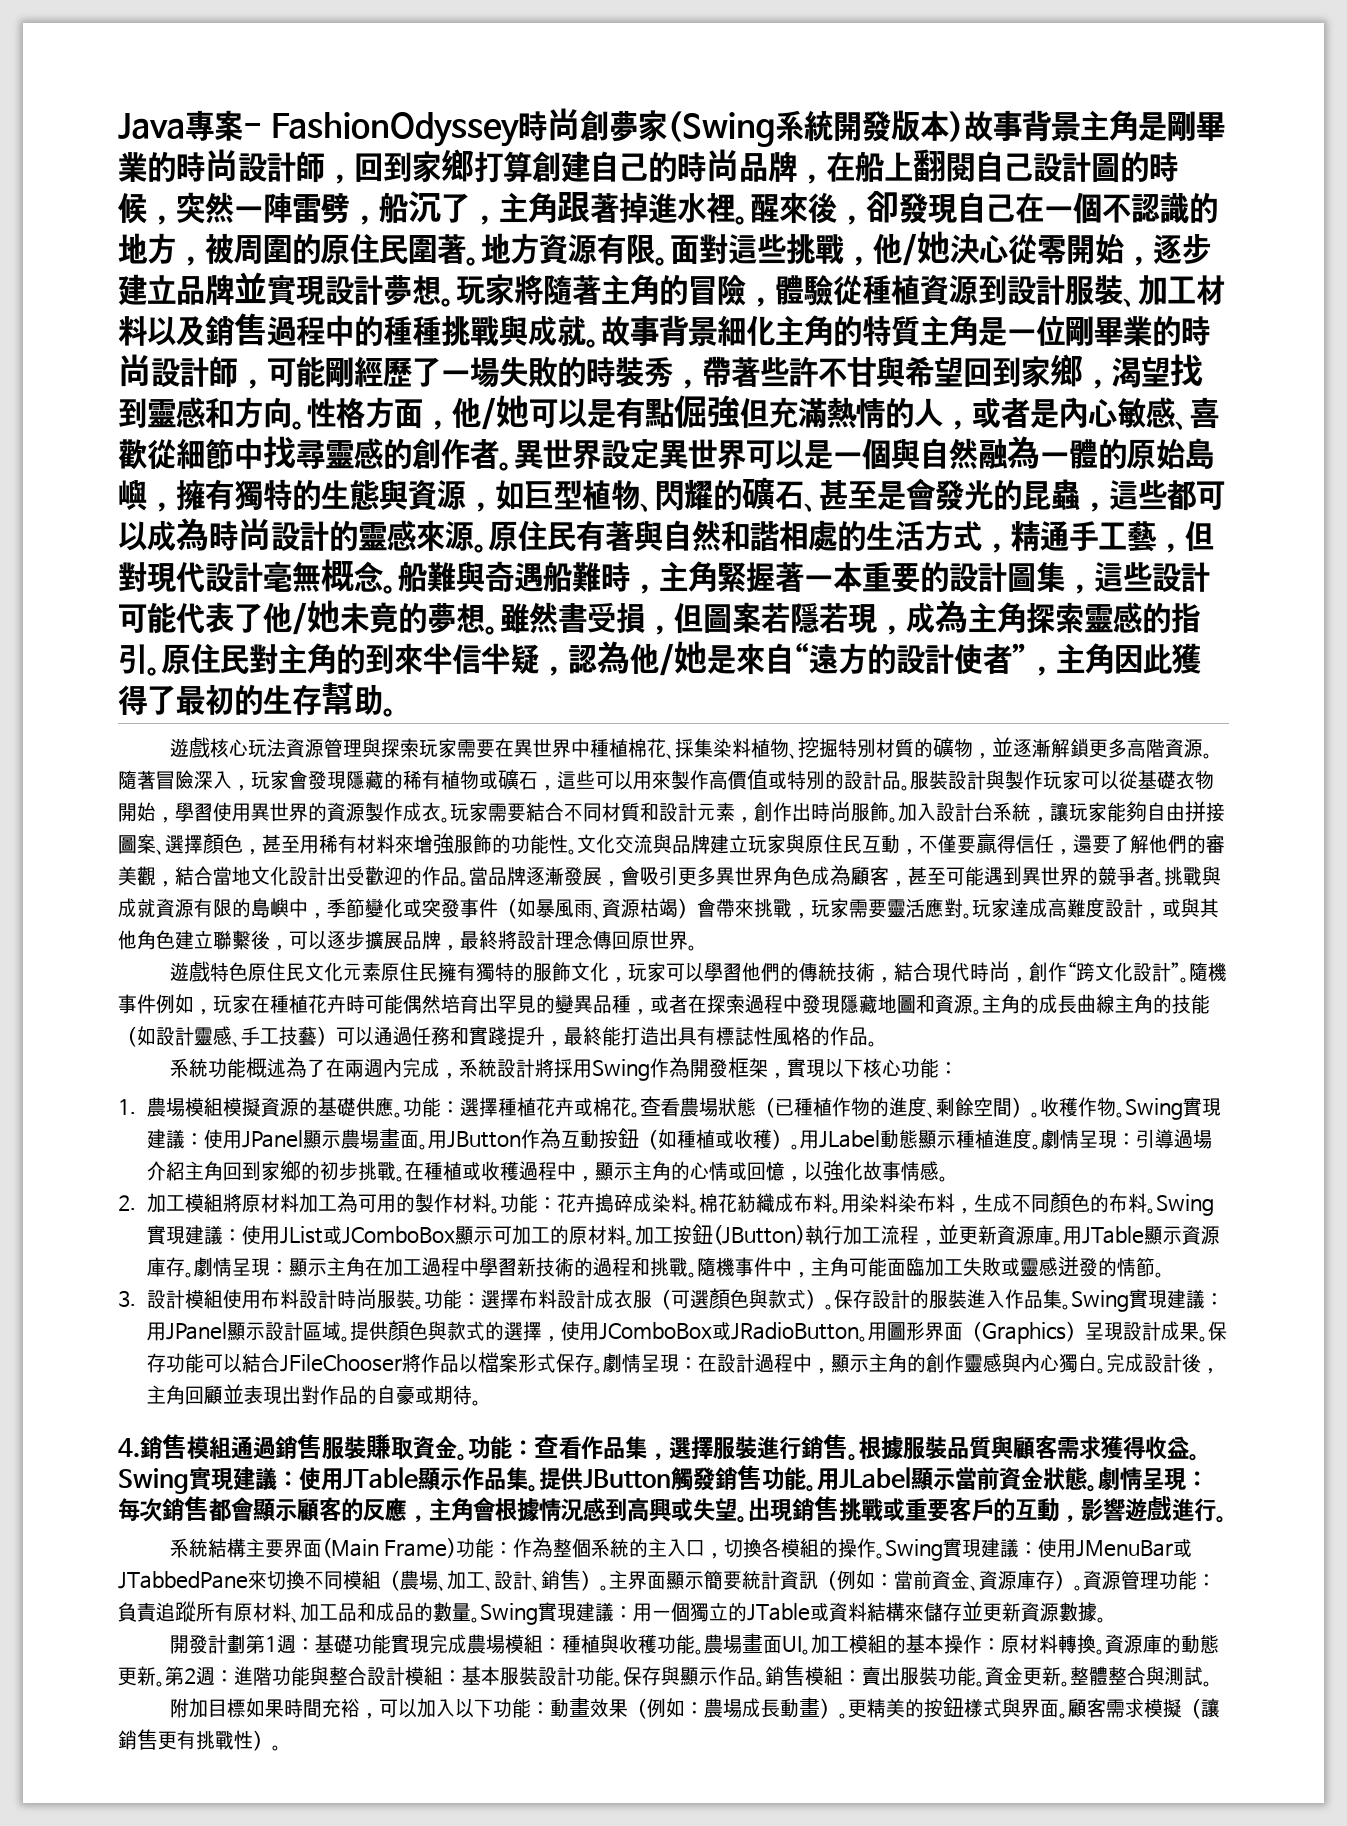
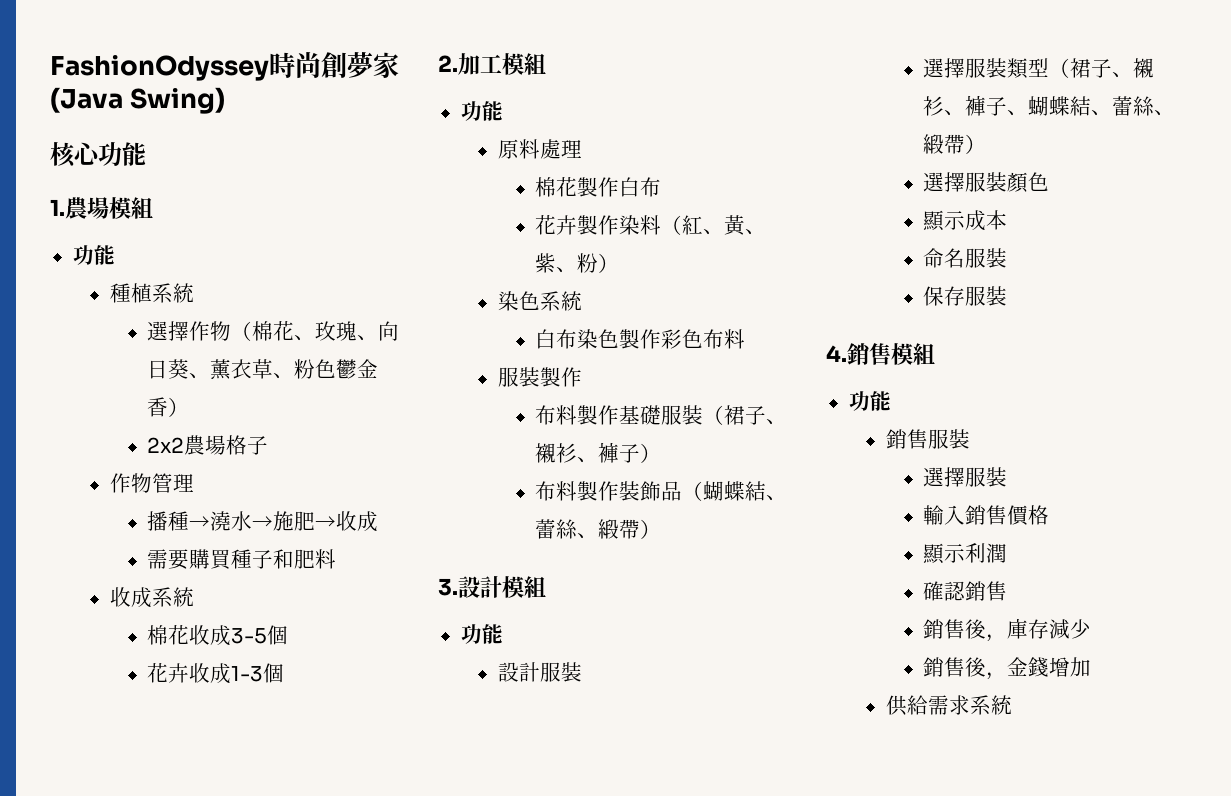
[118,110,262,141] Java專案- -> (50, 68) none
[666,110,1225,147] [118,149,1178,184] [118,190,1218,225] [118,231,1211,266] [118,272,1225,307] [118,313,1210,348] [118,354,1203,389] [118,395,1219,430] [118,436,1214,471] [118,477,1225,512] [118,518,1214,553] [118,559,1210,594] [118,600,1200,635] [118,641,1201,676] [118,682,398,717] [169,737,1212,759] [118,769,1214,791] [118,801,1225,823] [118,833,1225,855] [118,865,1221,887] [118,898,1219,919] [118,930,697,951] [169,961,1227,983] [118,994,1210,1015] [118,1026,877,1047] [169,1057,958,1081] [118,1096,1221,1120] [146,1128,1213,1150] [146,1160,948,1182] [118,1192,1214,1216] [146,1224,1221,1246] [146,1256,1164,1278] [118,1288,1224,1312] [146,1320,1228,1344] [146,1352,1220,1374] [146,1384,481,1406] (Swing系統開發版本)故事背景主角是剛畢業的時尚設計師，回到家鄉打算創建自己的時尚品牌，在船上翻閱自己設計圖的時候，突然一陣雷劈，船沉了，主角跟著掉進水裡。醒來後，卻發現自己在一個不認識的地方，被周圍的原住民圍著。地方資源有限。面對這些挑戰，他/她決心從零開始，逐步建立品牌並實現設計夢想。玩家將隨著主角的冒險，體驗從種植資源到設計服裝、加工材料以及銷售過程中的種種挑戰與成就。故事背景細化主角的特質主角是一位剛畢業的時尚設計師，可能剛經歷了一場失敗的時裝秀，帶著些許不甘與希望回到家鄉，渴望找到靈感和方向。性格方面，他/她可以是有點倔強但充滿熱情的人，或者是內心敏感、喜歡從細節中找尋靈感的創作者。異世界設定異世界可以是一個與自然融為一體的原始島嶼，擁有獨特的生態與資源，如巨型植物、閃耀的礦石、甚至是會發光的昆蟲，這些都可以成為時尚設計的靈感來源。原住民有著與自然和諧相處的生活方式，精通手工藝，但對現代設計毫無概念。船難與奇遇船難時，主角緊握著一本重要的設計圖集，這些設計可能代表了他/她未竟的夢想。雖然書受損，但圖案若隱若現，成為主角探索靈感的指引。原住民對主角的到來半信半疑，認為他/她是來自“遠方的設計使者”，主角因此獲得了最初的生存幫助。 // 遊戲核心玩法資源管理與探索玩家需要在異世界中種植棉花、採集染料植物、挖掘特別材質的礦物，並逐漸解鎖更多高階資源。隨著冒險深入，玩家會發現隱藏的稀有植物或礦石，這些可以用來製作高價值或特別的設計品。服裝設計與製作玩家可以從基礎衣物開始，學習使用異世界的資源製作成衣。玩家需要結合不同材質和設計元素，創作出時尚服飾。加入設計台系統，讓玩家能夠自由拼接圖案、選擇顏色，甚至用稀有材料來增強服飾的功能性。文化交流與品牌建立玩家與原住民互動，不僅要贏得信任，還要了解他們的審美觀，結合當地文化設計出受歡迎的作品。當品牌逐漸發展，會吸引更多異世界角色成為顧客，甚至可能遇到異世界的競爭者。挑戰與成就資源有限的島嶼中，季節變化或突發事件（如暴風雨、資源枯竭）會帶來挑戰，玩家需要靈活應對。玩家達成高難度設計，或與其他角色建立聯繫後，可以逐步擴展品牌，最終將設計理念傳回原世界。 // 遊戲特色原住民文化元素原住民擁有獨特的服飾文化，玩家可以學習他們的傳統技術，結合現代時尚，創作“跨文化設計”。隨機事件例如，玩家在種植花卉時可能偶然培育出罕見的變異品種，或者在探索過程中發現隱藏地圖和資源。主角的成長曲線主角的技能（如設計靈感、手工技藝）可以通過任務和實踐提升，最終能打造出具有標誌性風格的作品。 // 系統功能概述為了在兩週內完成，系統設計將採用Swing作為開發框架，實現以下核心功能： // 1.農場模組模擬資源的基礎供應。功能：選擇種植花卉或棉花。查看農場狀態（已種植作物的進度、剩餘空間）。收穫作物。Swing實現建議：使用JPanel顯示農場畫面。用JButton作為互動按鈕（如種植或收穫）。用JLabel動態顯示種植進度。劇情呈現：引導過場介紹主角回到家鄉的初步挑戰。在種植或收穫過程中，顯示主角的心情或回憶，以強化故事情感。 // 2.加工模組將原材料加工為可用的製作材料。功能：花卉搗碎成染料。棉花紡織成布料。用染料染布料，生成不同顏色的布料。Swing實現建議：使用JList或JComboBox顯示可加工的原材料。加工按鈕(JButton)執行加工流程，並更新資源庫。用JTable顯示資源庫存。劇情呈現：顯示主角在加工過程中學習新技術的過程和挑戰。隨機事件中，主角可能面臨加工失敗或靈感迸發的情節。 // 3.設計模組使用布料設計時尚服裝。功能：選擇布料設計成衣服（可選顏色與款式）。保存設計的服裝進入作品集。Swing實現建議：用JPanel顯示設計區域。提供顏色與款式的選擇，使用JComboBox或JRadioButton。用圖形界面（Graphics）呈現設計成果。保存功能可以結合JFileChooser將作品以檔案形式保存。劇情呈現：在設計過程中，顯示主角的創作靈感與內心獨白。完成設計後，主角回顧並表現出對作品的自豪或期待。 -> [50,87,226,114] [50,142,146,168] [50,197,153,219] [72,245,115,265] [109,283,194,303] [147,321,400,341] [147,359,379,380] [147,397,190,417] [147,435,269,455] [109,473,194,493] [147,511,379,532] [147,549,337,570] [109,587,194,608] [147,625,289,646] [147,663,285,684] [438,53,546,75] [460,101,503,121] [497,139,582,159] [535,177,662,197] [535,215,767,236] [535,253,620,273] [497,291,582,311] [535,329,746,349] [497,367,582,387] [535,405,788,425] [535,442,662,463] [535,481,788,501] [535,519,662,539] [438,576,546,598] [460,624,503,644] [497,662,582,682] [923,58,1155,79] [923,95,1176,116] [923,134,987,154] [923,172,1050,193] [922,210,1008,231] [923,248,1008,268] [923,286,1008,306] (Java Swing) // 核心功能 // 1.農場模組 // 功能 // 種植系統 // 選擇作物（棉花、玫瑰、向日葵、薰衣草、粉色鬱金香） // 2x2農場格子 // 作物管理 // 播種→澆水→施肥→收成 // 需要購買種子和肥料 // 收成系統 // 棉花收成3-5個 // 花卉收成1-3個 // 2.加工模組 // 功能 // 原料處理 // 棉花製作白布 // 花卉製作染料（紅、黃、紫、粉） // 染色系統 // 白布染色製作彩色布料 // 服裝製作 // 布料製作基礎服裝（裙子、襯衫、褲子） // 布料製作裝飾品（蝴蝶結、蕾絲、緞帶） // 3.設計模組 // 功能 // 設計服裝 // 選擇服裝類型（裙子、襯衫、褲子、蝴蝶結、蕾絲、緞帶） // 選擇服裝顏色 // 顯示成本 // 命名服裝 // 保存服裝
[231,1436,275,1459] 通過 -> [848,391,891,411] // 功能 //
[366,1434,1200,1461] [118,1465,1208,1494] [118,1496,1227,1523] [169,1537,1193,1561] [118,1569,1216,1591] [118,1601,1106,1625] [169,1633,1219,1655] [118,1665,1212,1687] [169,1697,1220,1719] [118,1729,281,1751] 賺取資金。功能：查看作品集，選擇服裝進行銷售。根據服裝品質與顧客需求獲得收益。Swing實現建議：使用JTable顯示作品集。提供JButton觸發銷售功能。用JLabel顯示當前資金狀態。劇情呈現：每次銷售都會顯示顧客的反應，主角會根據情況感到高興或失望。出現銷售挑戰或重要客戶的互動，影響遊戲進行。 // 系統結構主要界面(Main Frame)功能：作為整個系統的主入口，切換各模組的操作。Swing實現建議：使用JMenuBar或JTabbedPane來切換不同模組（農場、加工、設計、銷售）。主界面顯示簡要統計資訊（例如：當前資金、資源庫存）。資源管理功能：負責追蹤所有原材料、加工品和成品的數量。Swing實現建議：用一個獨立的JTable或資料結構來儲存並更新資源數據。 // 開發計劃第1週：基礎功能實現完成農場模組：種植與收穫功能。農場畫面UI。加工模組的基本操作：原材料轉換。資源庫的動態更新。第2週：進階功能與整合設計模組：基本服裝設計功能。保存與顯示作品。銷售模組：賣出服裝功能。資金更新。整體整合與測試。 // 附加目標如果時間充裕，可以加入以下功能：動畫效果（例如：農場成長動畫）。更精美的按鈕樣式與界面。顧客需求模擬（讓銷售更有挑戰性）。 -> [923,467,1008,487] [923,505,1050,526] [922,543,1008,564] [923,581,1008,601] [923,619,1092,642] [923,657,1092,680] [885,695,1012,716] // 選擇服裝 // 輸入銷售價格 // 顯示利潤 // 確認銷售 // 銷售後，庫存減少 // 銷售後，金錢增加 // 供給需求系統

